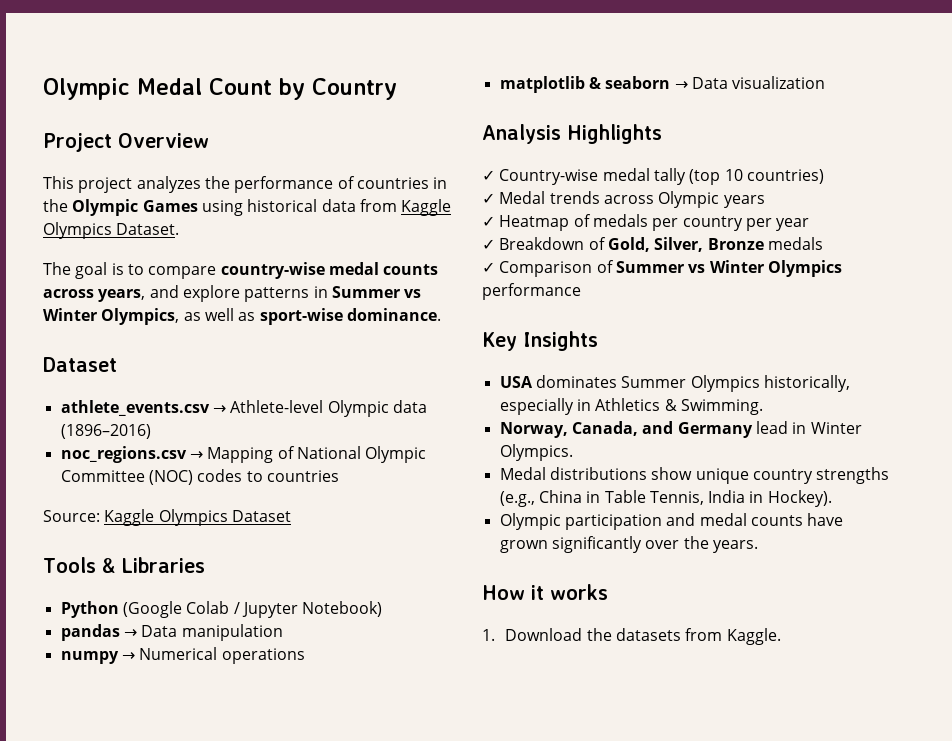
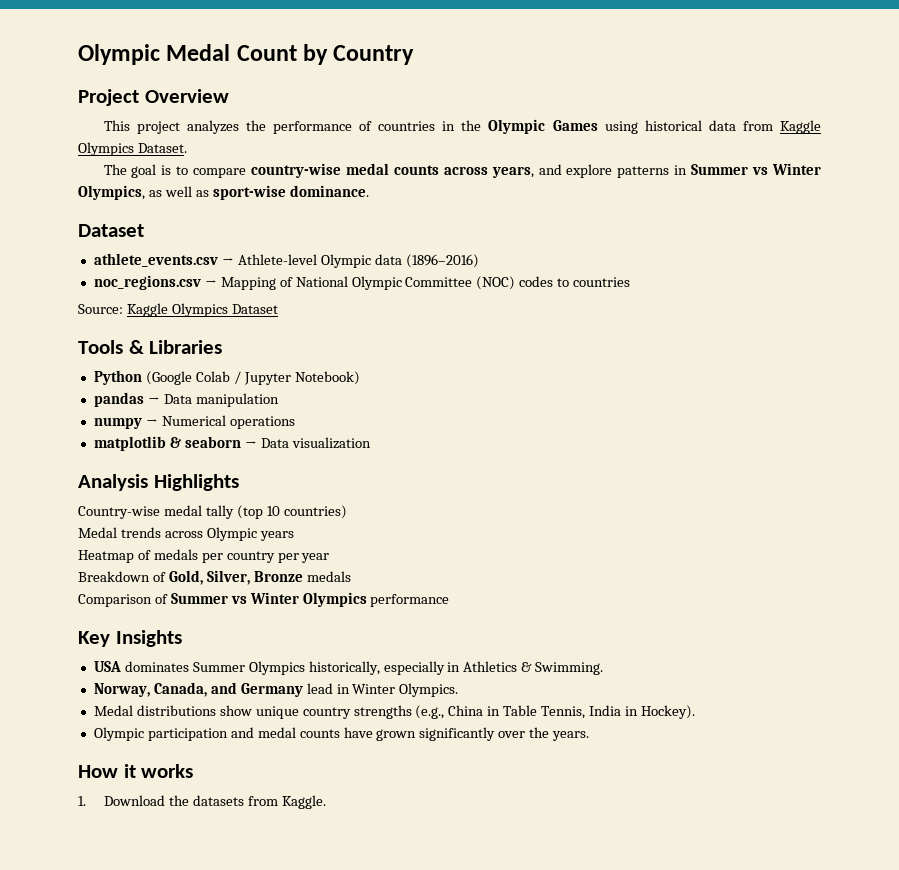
[482,170,495,181] ✓ -> (239, 482) none
[482,193,495,204] ✓ -> (347, 512) none
[482,216,495,227] ✓ -> (294, 536) none
[482,239,495,250] ✓ -> (330, 558) none
[482,262,495,273] ✓ -> (351, 576) none

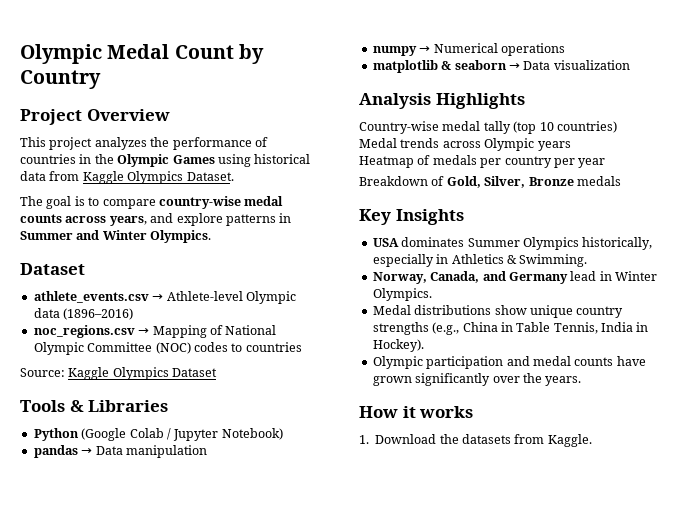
[752,163,822,175] [78,185,369,200] vs Winter Olympics, as well as sport-wise dominance. -> [76,230,212,243] and Winter Olympics.
[78,592,450,607] // Comparison of Summer vs Winter Olympics performance -> (621, 181) none

